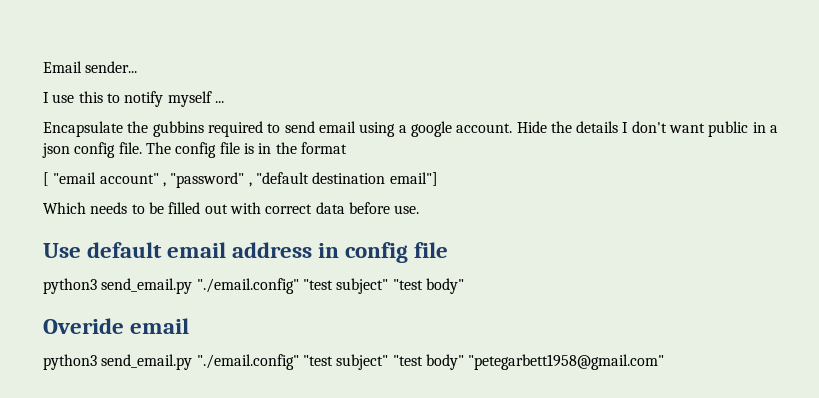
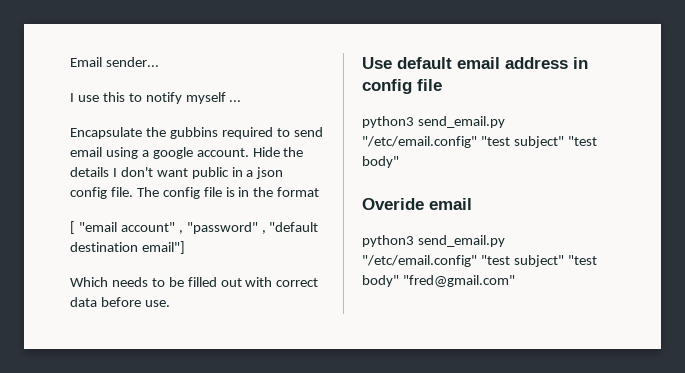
[196,278,299,294] "./email.config" -> [362,136,477,148] "/etc/email.config"
[196,354,665,370] "./email.config" "test subject" "test body" "petegarbett1958@gmail.com" -> [362,255,597,267] [362,275,515,287] "/etc/email.config" "test subject" "test body" "fred@gmail.com"

